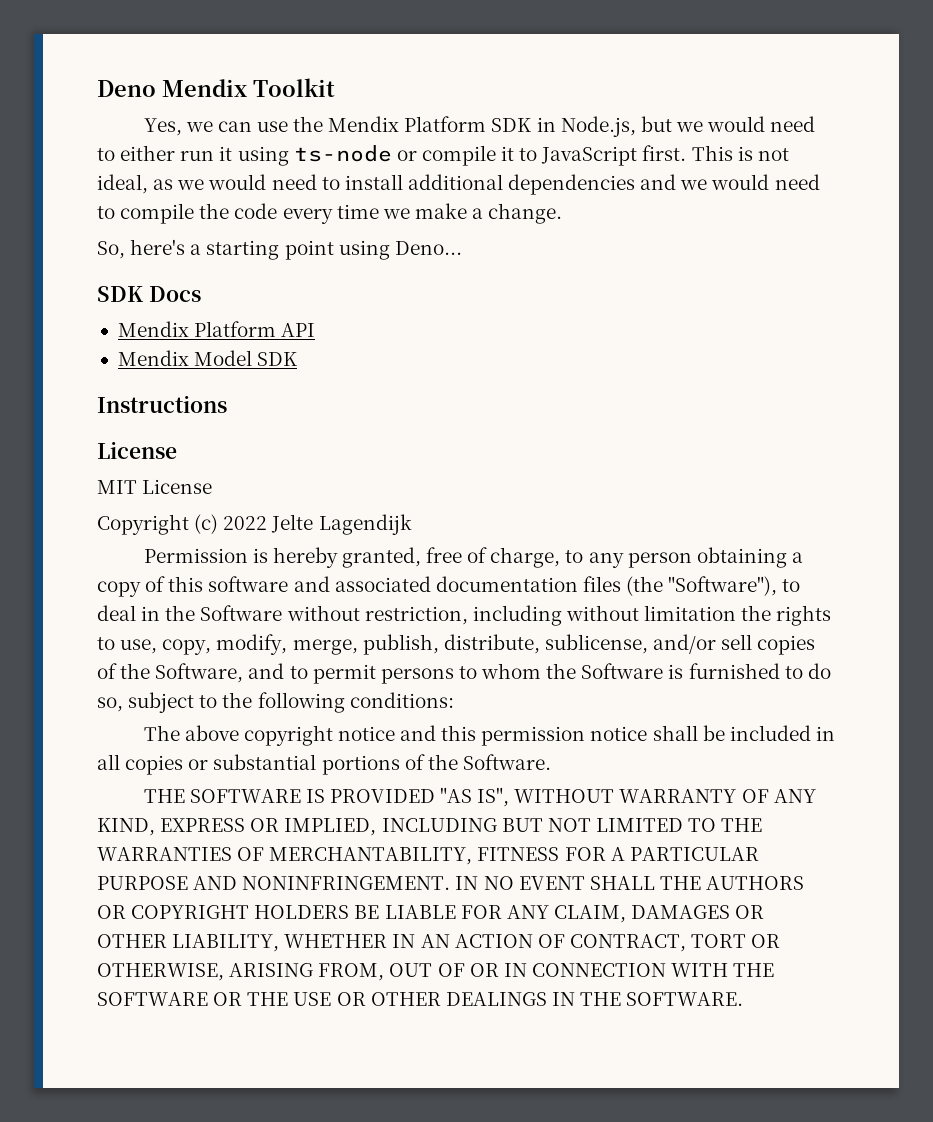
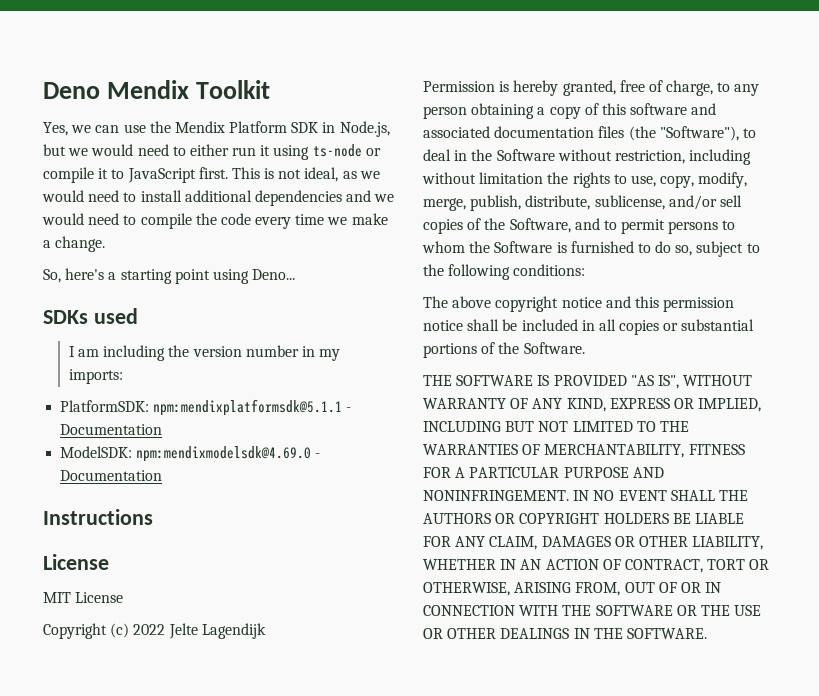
[97,286,201,302] [117,321,316,337] [117,350,298,366] SDK Docs // Mendix Platform API // Mendix Model SDK -> [43,308,138,324] [68,345,341,361] [68,369,123,384] [60,399,352,416] [60,424,163,435] [60,446,321,462] [60,470,163,481] SDKs used // I am including the version number in my imports: // PlatformSDK: npm:mendixplatformsdk@5.1.1 - Documentation // ModelSDK: npm:mendixmodelsdk@4.69.0 - Documentation

